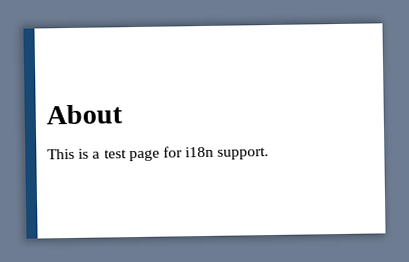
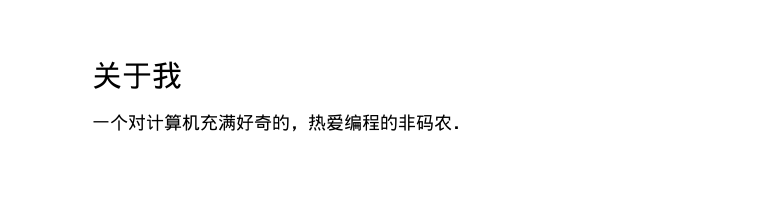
[46,104,123,125] [47,146,270,162] About // This is a test page for i18n support. -> [92,61,182,89] [92,114,470,132] 关于我 // 一个对计算机充满好奇的，热爱编程的非码农．

